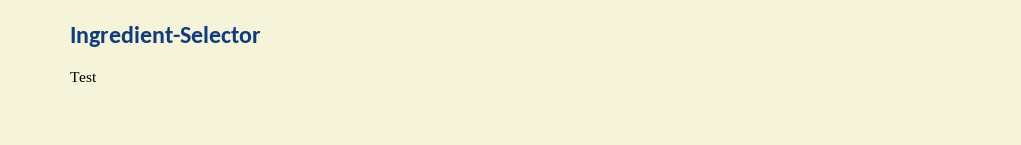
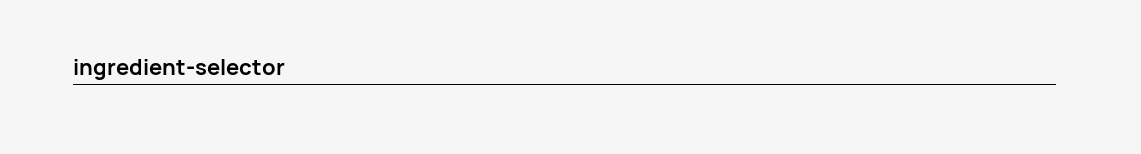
[70,26,261,47] [70,72,97,82] Ingredient-Selector // Test -> [73,59,285,80] ingredient-selector

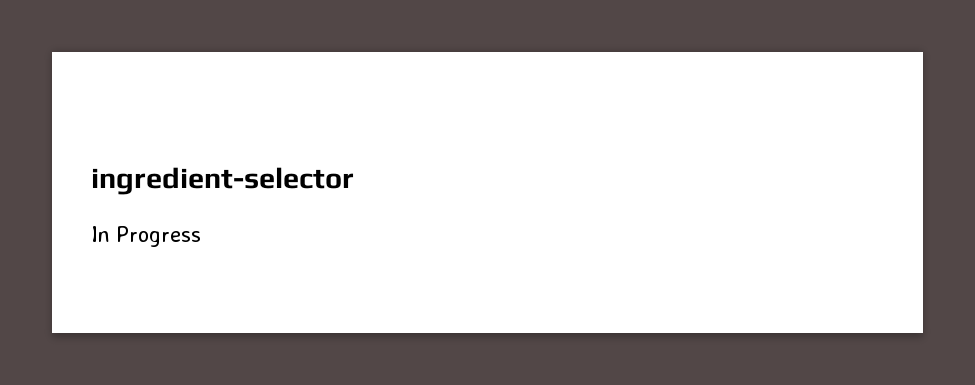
(285, 69) none -> [91,226,201,247] // In Progress

